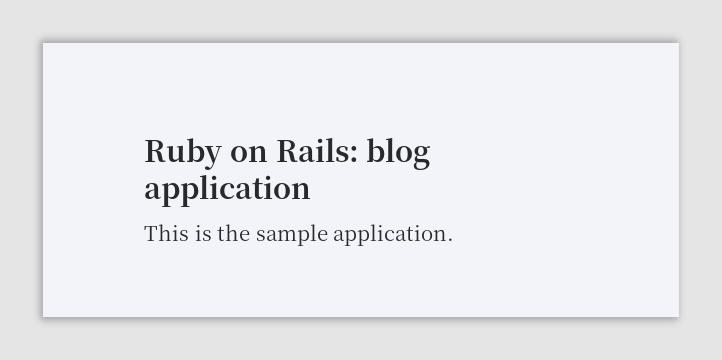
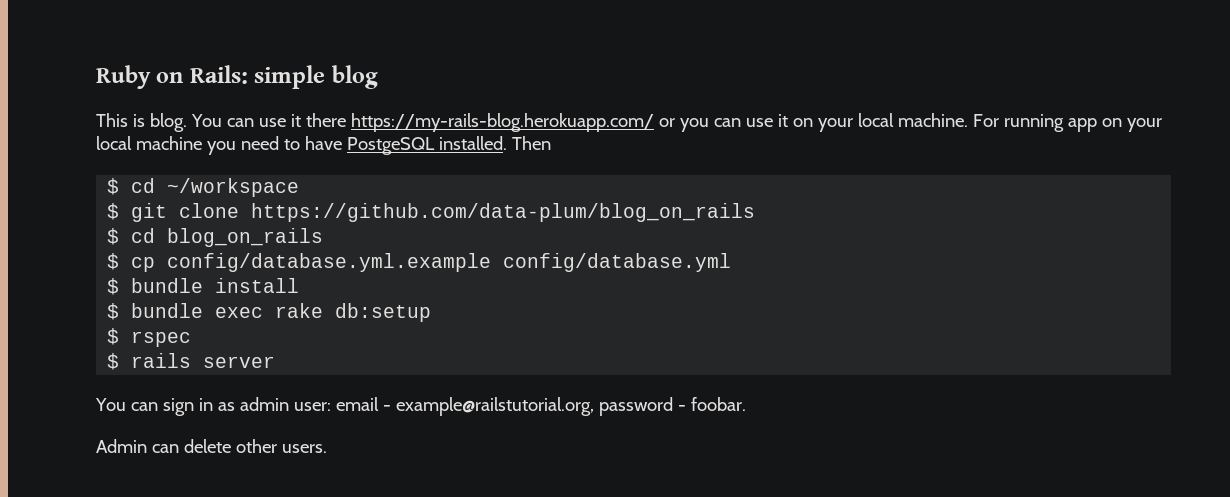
(359, 150) none -> [254,65,326,89] simple
[144,175,311,207] application -> (378, 77) none
[217,224,455,246] the sample application. -> [149,113,1162,132] [96,136,551,155] [107,178,300,197] [107,203,756,222] [107,228,324,247] [107,253,732,272] [107,278,300,295] [107,303,432,322] [107,328,192,347] [107,353,276,370] [95,397,746,416] [96,439,327,453] blog. You can use it there https://my-rails-blog.herokuapp.com/ or you can use it on your local machine. For running app on your local machine you need to have PostgeSQL installed. Then // $ cd ~/workspace // $ git clone https://github.com/data-plum/blog_on_rails // $ cd blog_on_rails // $ cp config/database.yml.example config/database.yml // $ bundle install // $ bundle exec rake db:setup // $ rspec // $ rails server // You can sign in as admin user: email - example@railstutorial.org, password - foobar. // Admin can delete other users.

